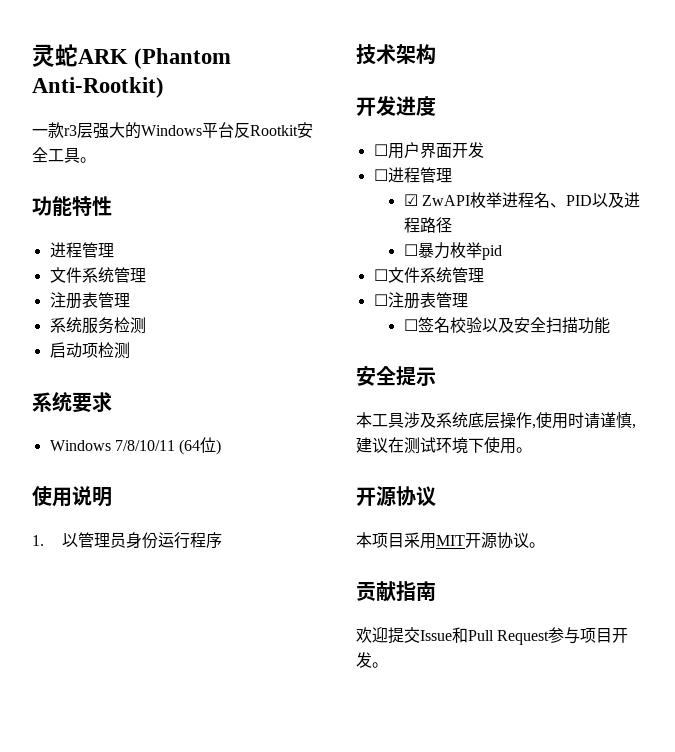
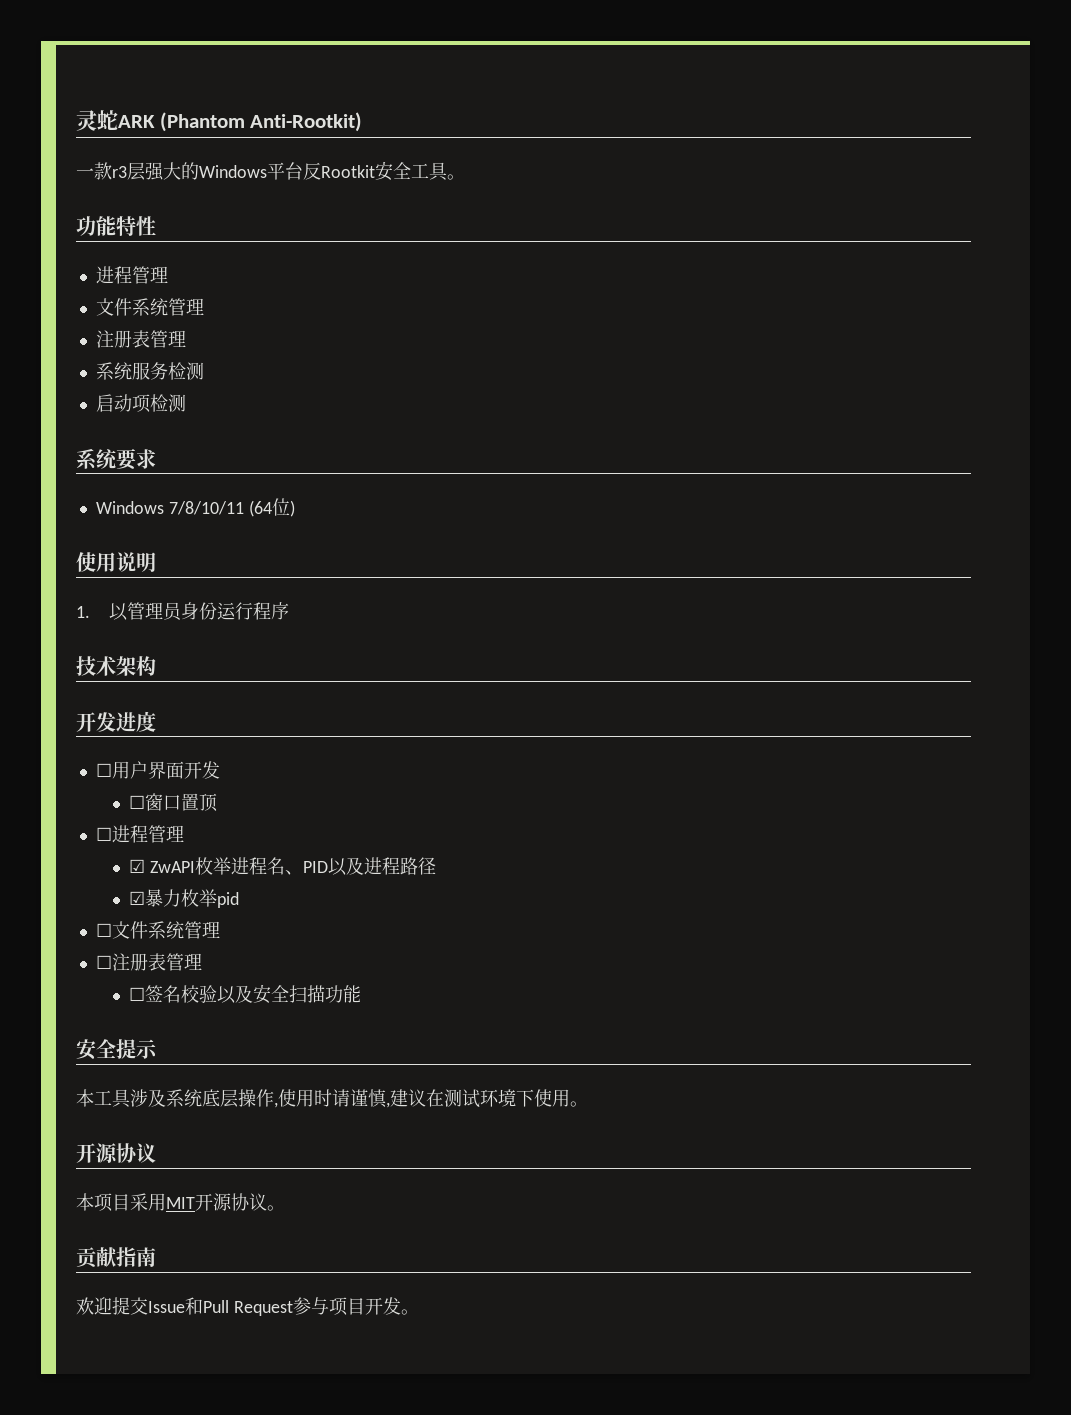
(484, 150) none -> [128,793,218,812] // ☐窗口置顶
[403,244,418,256] ☐ -> [128,891,145,905] ☑

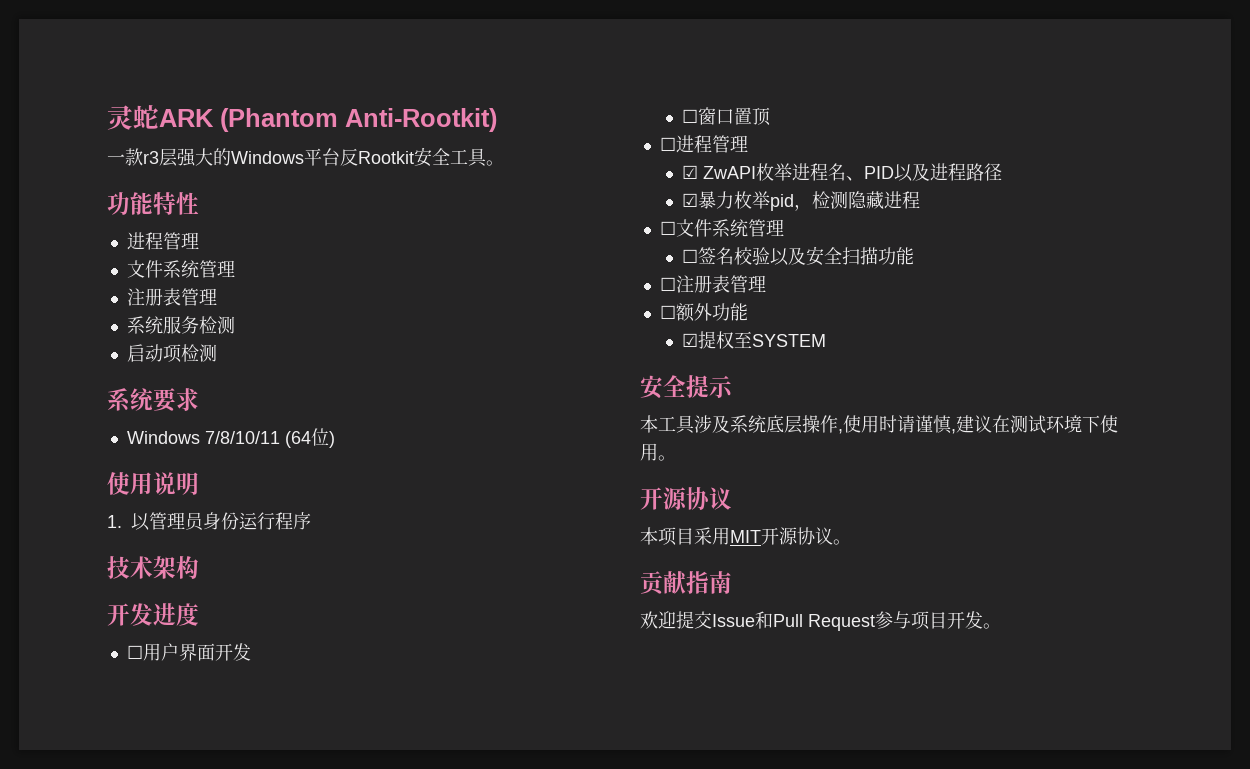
(239, 900) none -> [794,191,921,211] ，检测隐藏进程
[95,953,202,971] // ☐注册表管理 -> (784, 227) none
(361, 994) none -> [659,275,766,293] [659,303,748,322] [682,331,827,349] // ☐注册表管理 // ☐额外功能 // ☑提权至SYSTEM

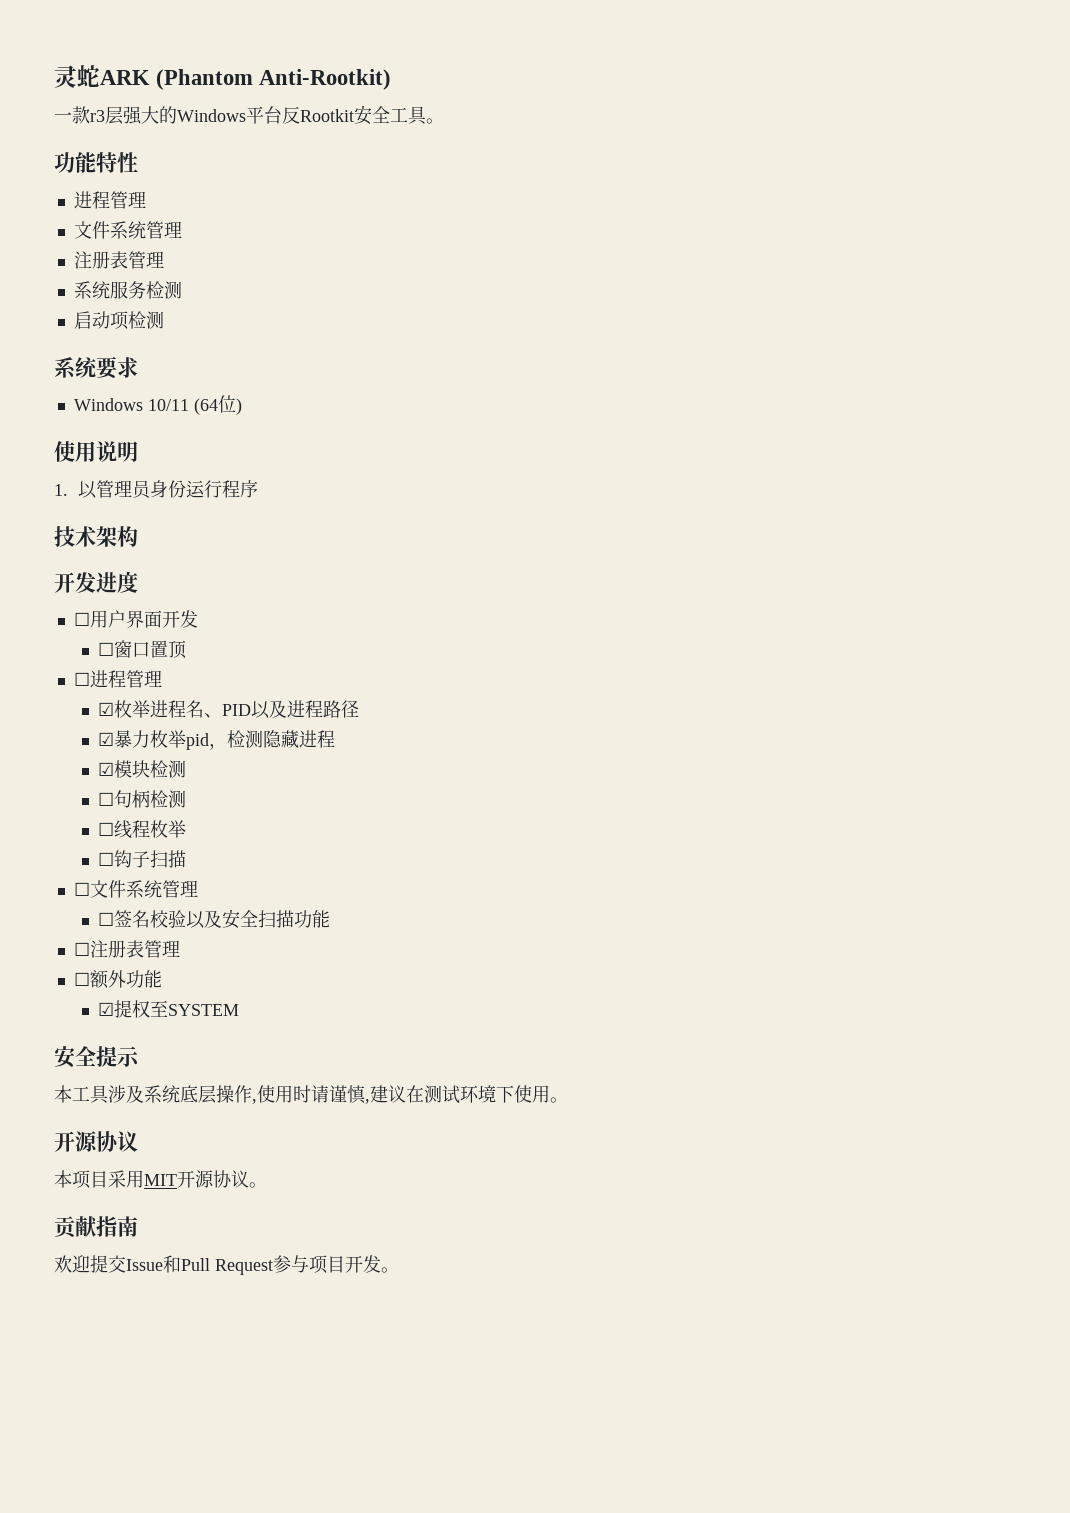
[204,431,280,444] 7/8/10/11 -> [147,399,189,411] 10/11
[703,166,757,179] ZwAPI -> (115, 709) none
(921, 200) none -> [98,760,187,778] [98,790,187,808] [98,820,187,839] [98,850,187,868] // ☑模块检测 // ☐句柄检测 // ☐线程枚举 // ☐钩子扫描

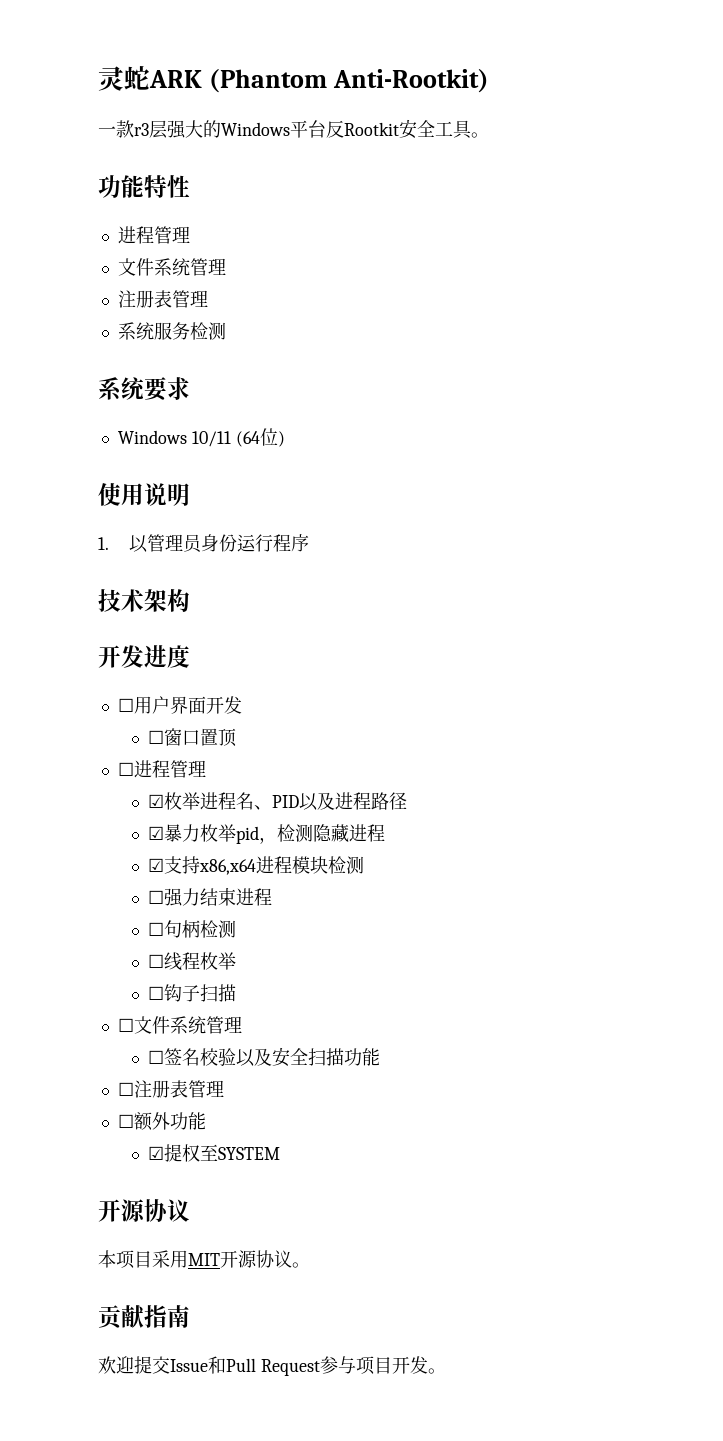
[73,311,164,330] // 启动项检测 -> (226, 331) none
(115, 769) none -> [164,856,293,875] 支持x86,x64进程
(187, 769) none -> [148,888,273,907] // ☐强力结束进程
[54,1046,140,1068] [54,1085,568,1104] // 安全提示 // 本工具涉及系统底层操作,使用时请谨慎,建议在测试环境下使用。 -> (281, 1153) none

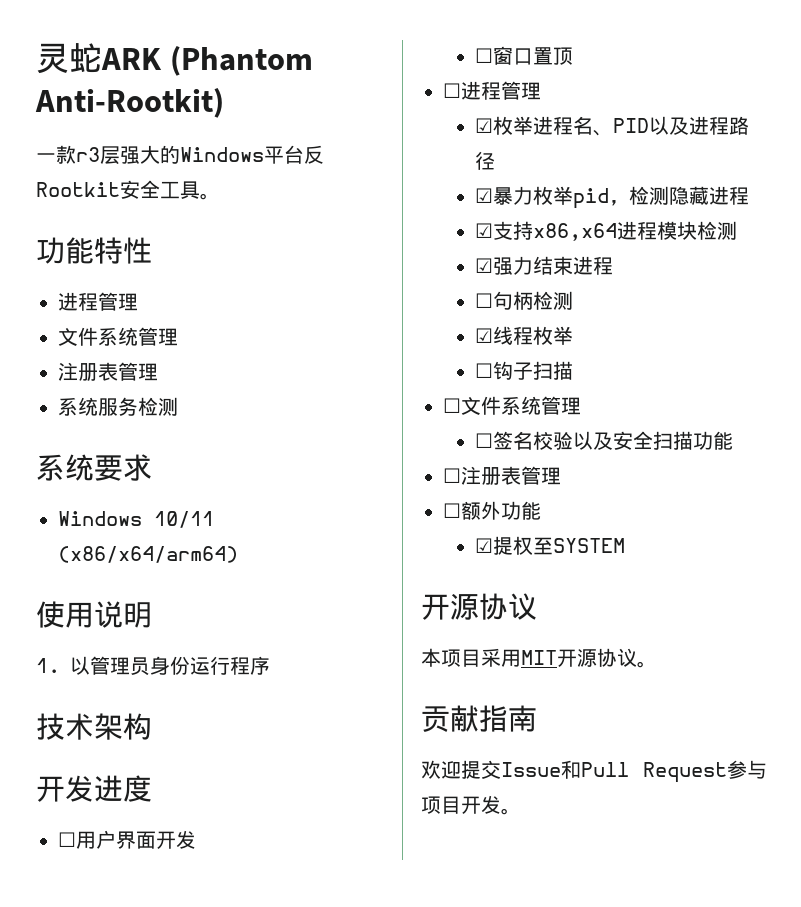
[235,428,285,447] (64位) -> [58,546,238,563] (x86/x64/arm64)
[148,890,165,904] ☐ -> [475,258,494,273] ☑
[148,954,165,968] ☐ -> [475,328,494,343] ☑

